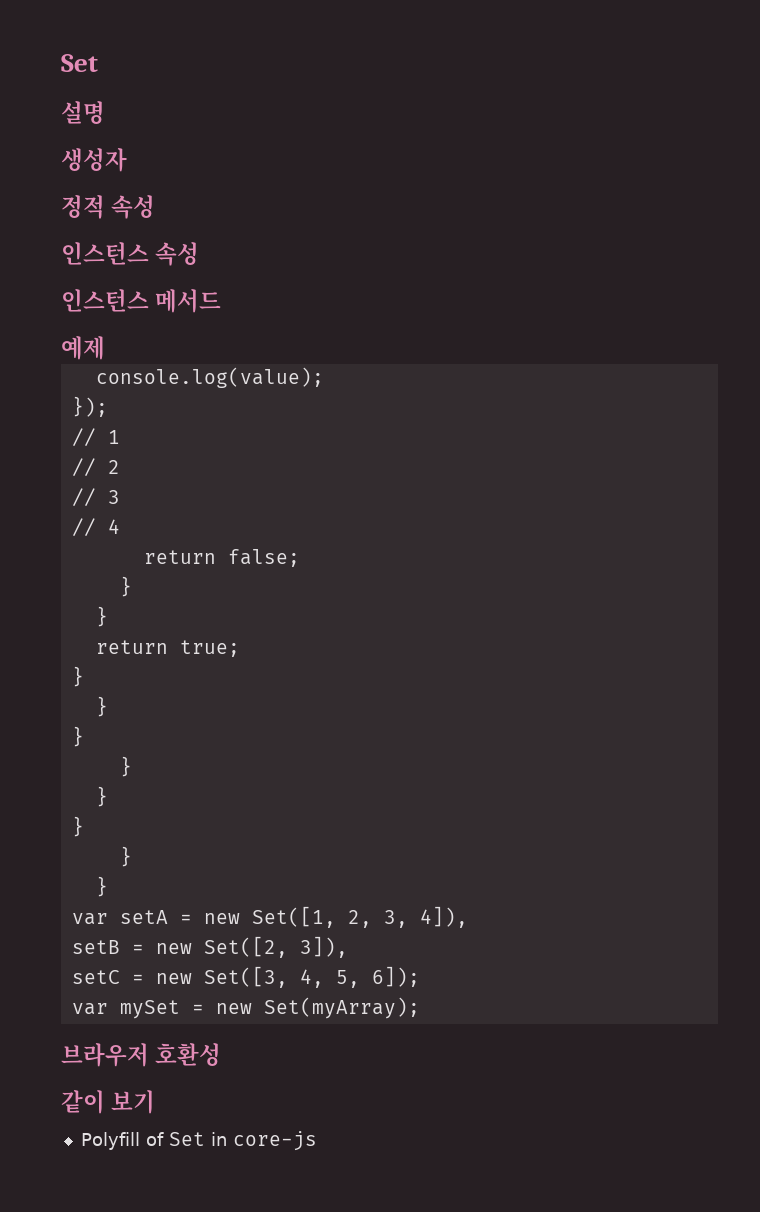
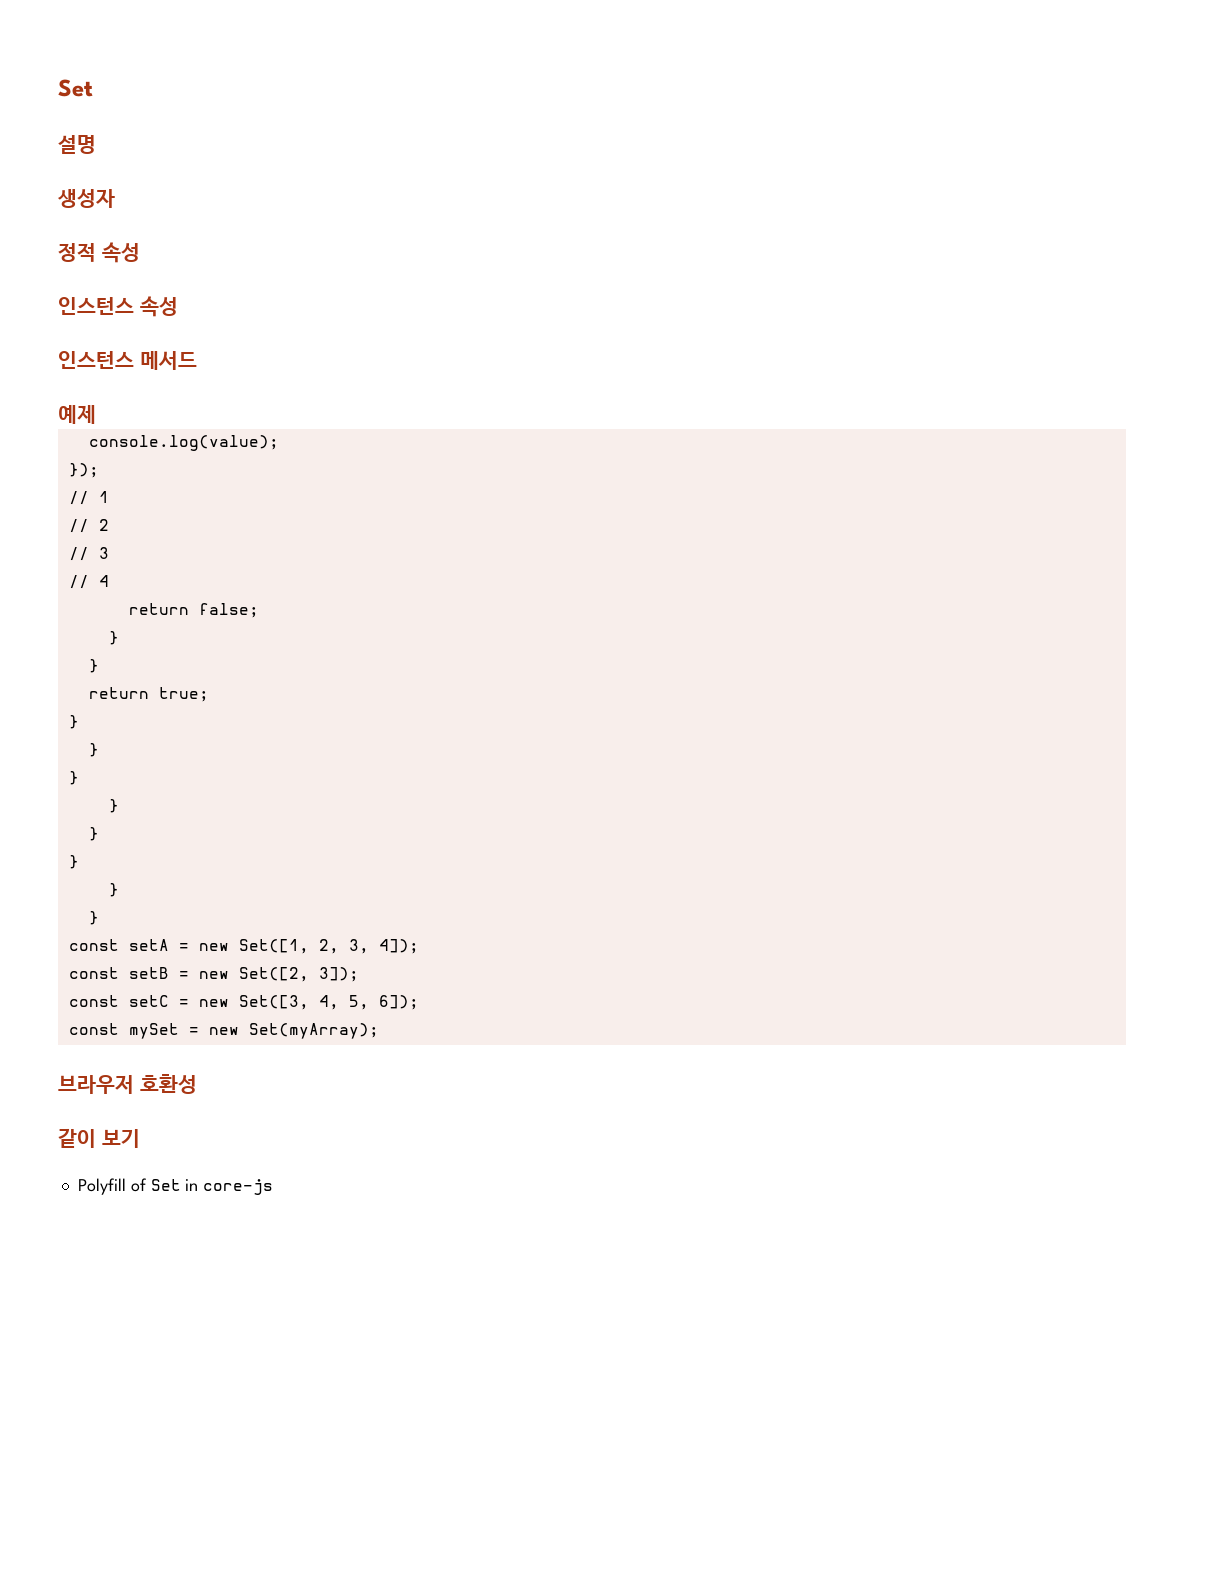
[71,913,108,925] var -> [68,939,119,951] const
[419,906,468,928] 4]), // -> [378,939,419,954] [68,967,119,979] 4]); // const
[299,936,348,958] 3]), // -> [318,967,359,982] [68,995,119,1007] 3]); // const
[71,1003,108,1015] var -> [68,1023,119,1035] const

